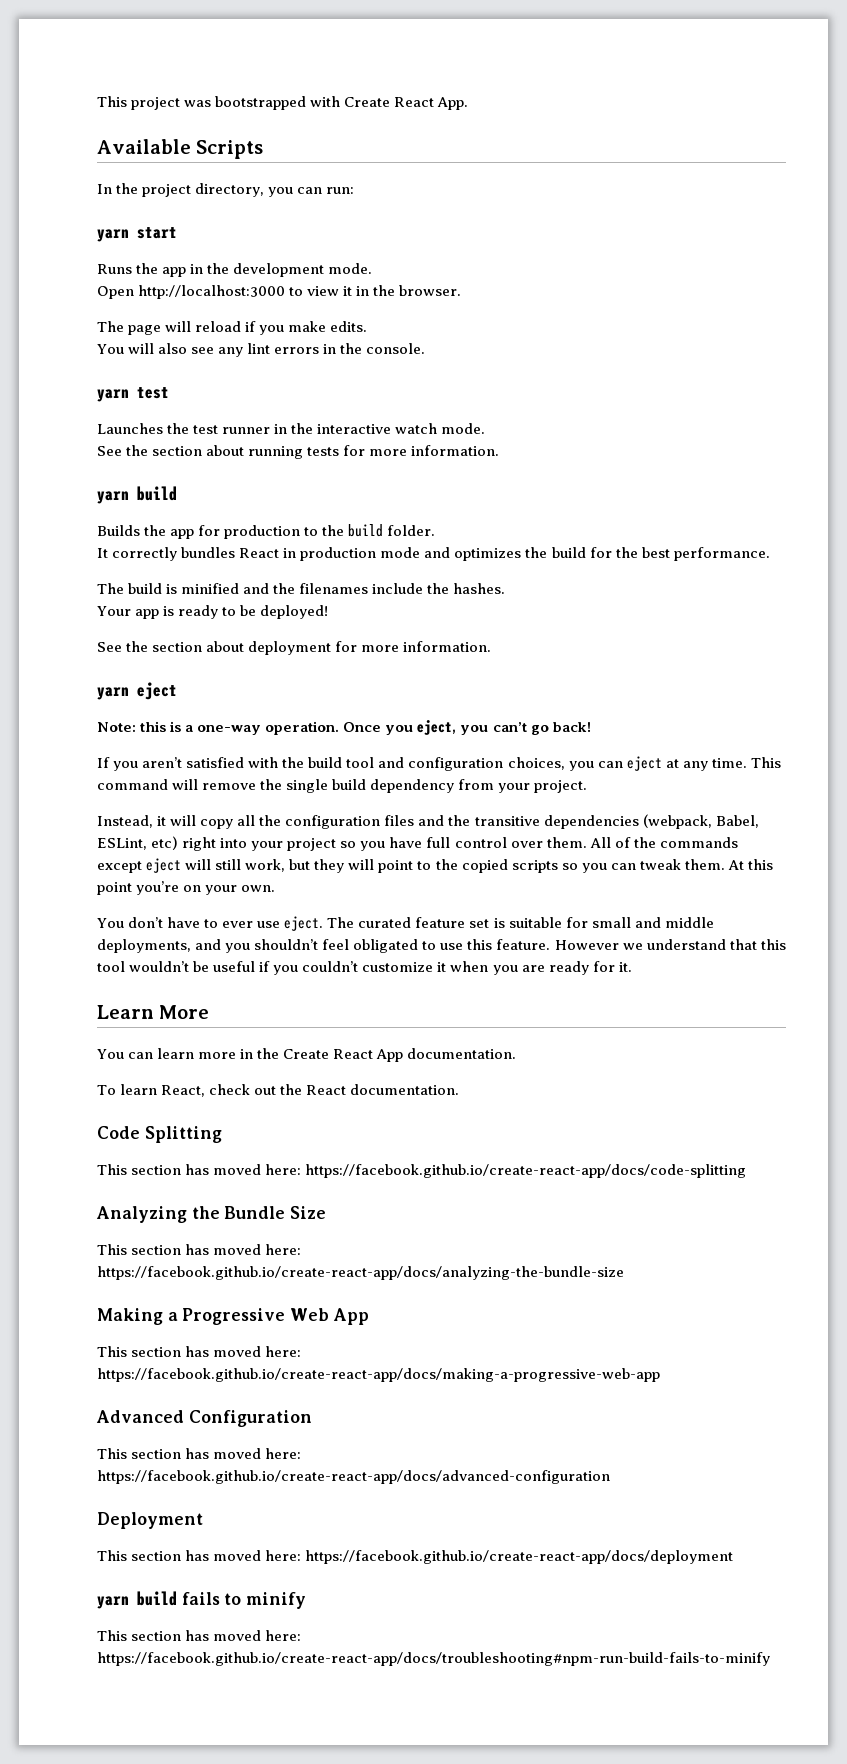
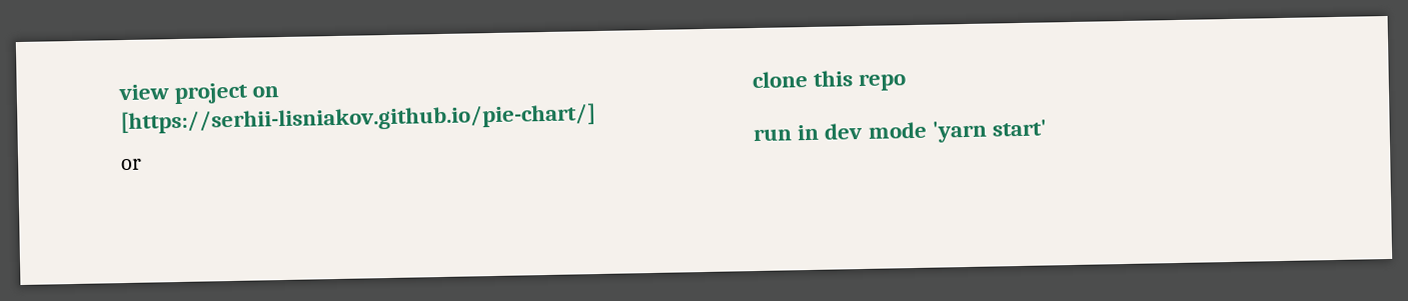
[97,96,469,110] [97,139,264,159] [97,183,355,197] [97,227,177,242] [97,263,373,277] [97,285,462,299] [97,321,368,335] [97,343,426,357] [97,387,169,402] [97,423,486,434] [97,445,500,459] [97,486,177,504] [97,524,436,539] [97,547,770,561] [97,583,506,594] [97,605,329,619] [97,641,492,655] [97,682,177,700] [97,720,591,735] [97,756,781,771] [97,779,588,793] [97,814,759,829] [97,836,738,851] [97,858,773,873] [97,881,276,895] [97,916,714,931] [97,939,786,953] [97,961,632,975] [97,1005,210,1019] [97,1048,517,1062] [97,1084,460,1097] [97,1126,222,1143] [97,1164,747,1178] [96,1206,327,1223] [97,1244,302,1255] [97,1266,624,1280] [97,1308,369,1325] [97,1346,302,1357] [97,1368,660,1382] [96,1410,312,1427] [97,1448,302,1459] [97,1470,610,1484] [97,1512,203,1529] [97,1550,734,1564] [97,1591,307,1609] [97,1630,302,1641] [97,1652,770,1666] This project was bootstrapped with Create React App. // Available Scripts // In the project directory, you can run: // yarn start // Runs the app in the development mode. // Open http://localhost:3000 to view it in the browser. // The page will reload if you make edits. // You will also see any lint errors in the console. // yarn test // Launches the test runner in the interactive watch mode. // See the section about running tests for more information. // yarn build // Builds the app for production to the build folder. // It correctly bundles React in production mode and optimizes the build for the best performance. // The build is minified and the filenames include the hashes. // Your app is ready to be deployed! // See the section about deployment for more information. // yarn eject // Note: this is a one-way operation. Once you eject, you can’t go back! // If you aren’t satisfied with the build tool and configuration choices, you can eject at any time. This command will remove the single build dependency from your project. // Instead, it will copy all the configuration files and the transitive dependencies (webpack, Babel, ESLint, etc) right into your project so you have full control over them. All of the commands except eject will still work, but they will point to the copied scripts so you can tweak them. At this point you’re on your own. // You don’t have to ever use eject. The curated feature set is suitable for small and middle deployments, and you shouldn’t feel obligated to use this feature. However we understand that this tool wouldn’t be useful if you couldn’t customize it when you are ready for it. // Learn More // You can learn more in the Create React App documentation. // To learn React, check out the React documentation. // Code Splitting // This section has moved here: https://facebook.github.io/create-react-app/docs/code-splitting // Analyzing the Bundle Size // This section has moved here: https://facebook.github.io/create-react-app/docs/analyzing-the-bundle-size // Making a Progressive Web App // This section has moved here: https://facebook.github.io/create-react-app/docs/making-a-progressive-web-app // Advanced Configuration // This section has moved here: https://facebook.github.io/create-react-app/docs/advanced-configuration // Deployment // This section has moved here: https://facebook.github.io/create-react-app/docs/deployment // yarn build fails to minify // This section has moved here: https://facebook.github.io/create-react-app/docs/troubleshooting#npm-run-build-fails-to-minify -> [118,82,280,105] [120,103,596,135] [121,158,142,171] [752,70,907,92] [753,119,1048,143] view project on [https://serhii-lisniakov.github.io/pie-chart/] // or // clone this repo // run in dev mode 'yarn start'

